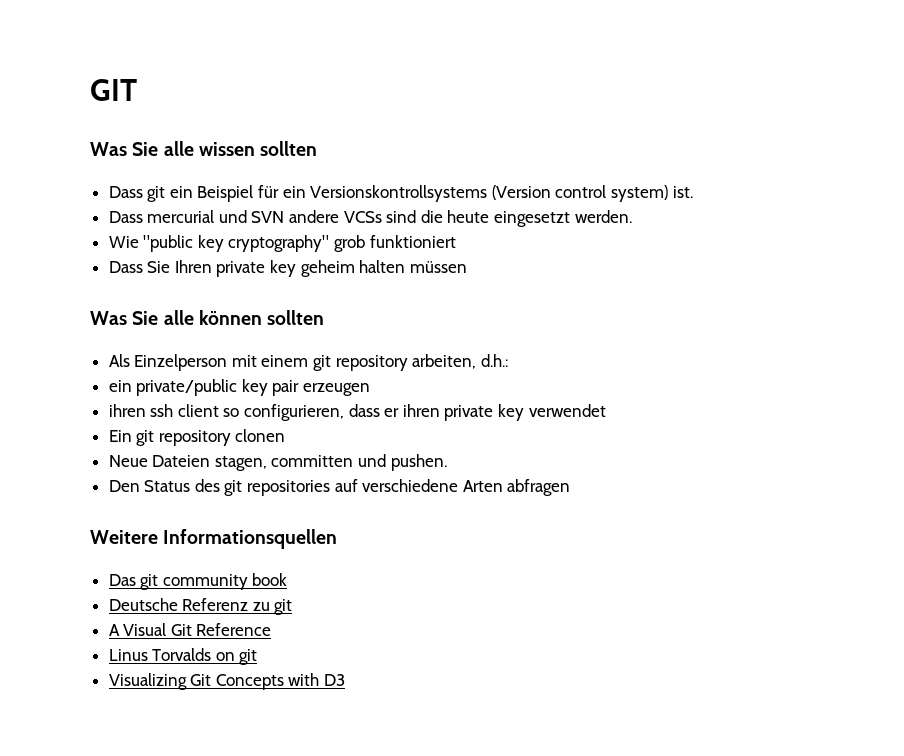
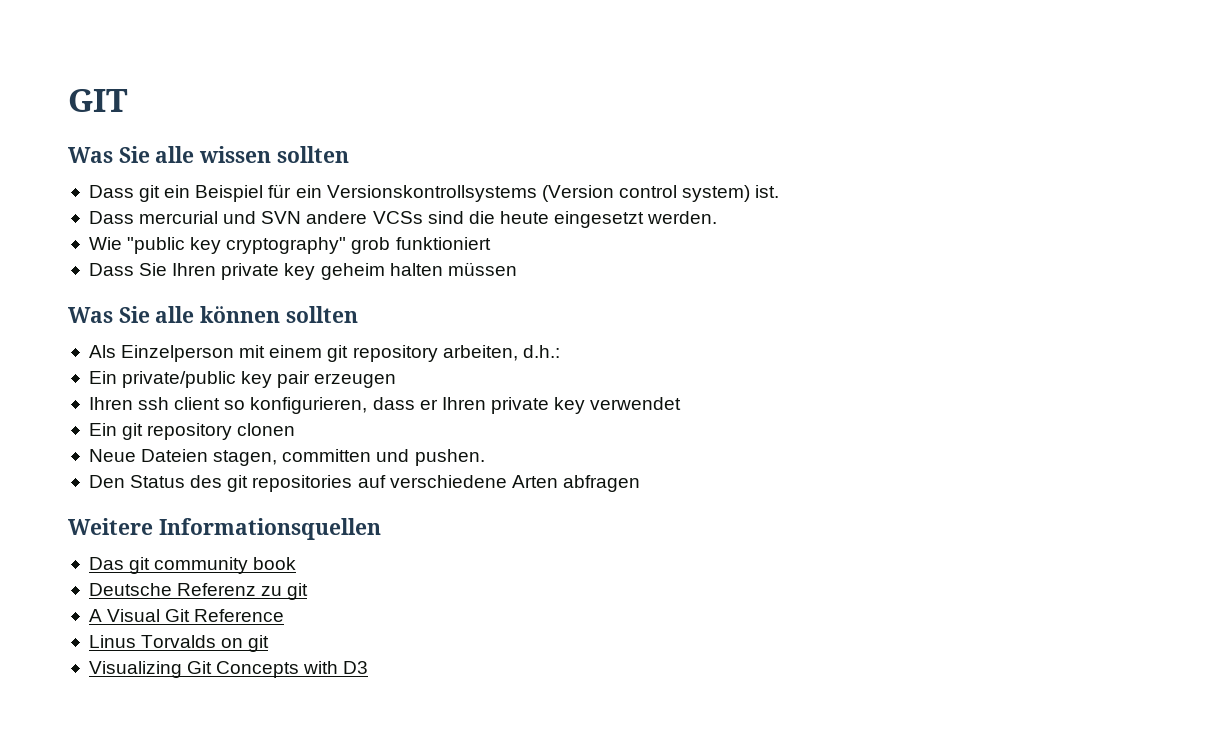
[108,380,132,392] ein -> [88,371,117,384] Ein
[108,404,146,417] ihren -> [88,397,133,410] Ihren
[244,404,345,421] configurieren, -> [250,397,368,414] konfigurieren,
[402,404,440,417] ihren -> [441,397,486,410] Ihren

